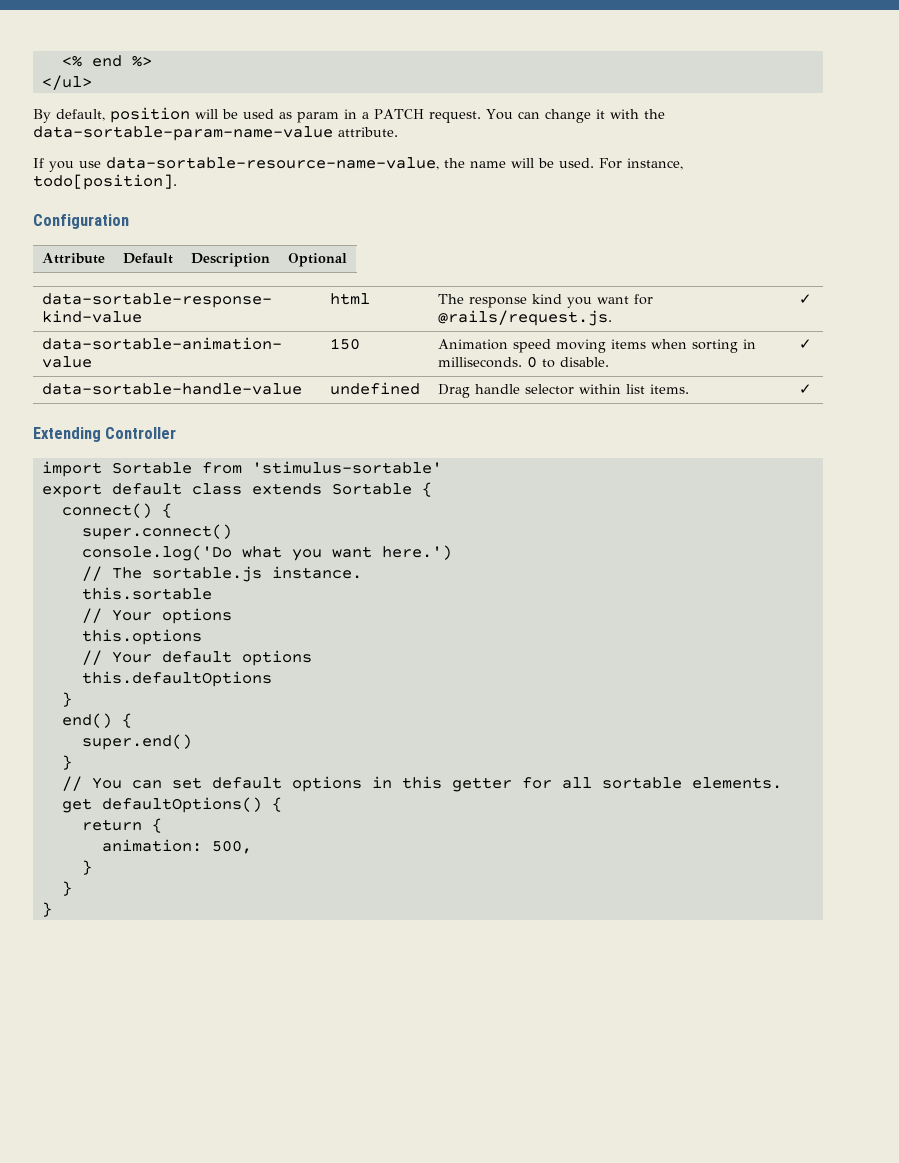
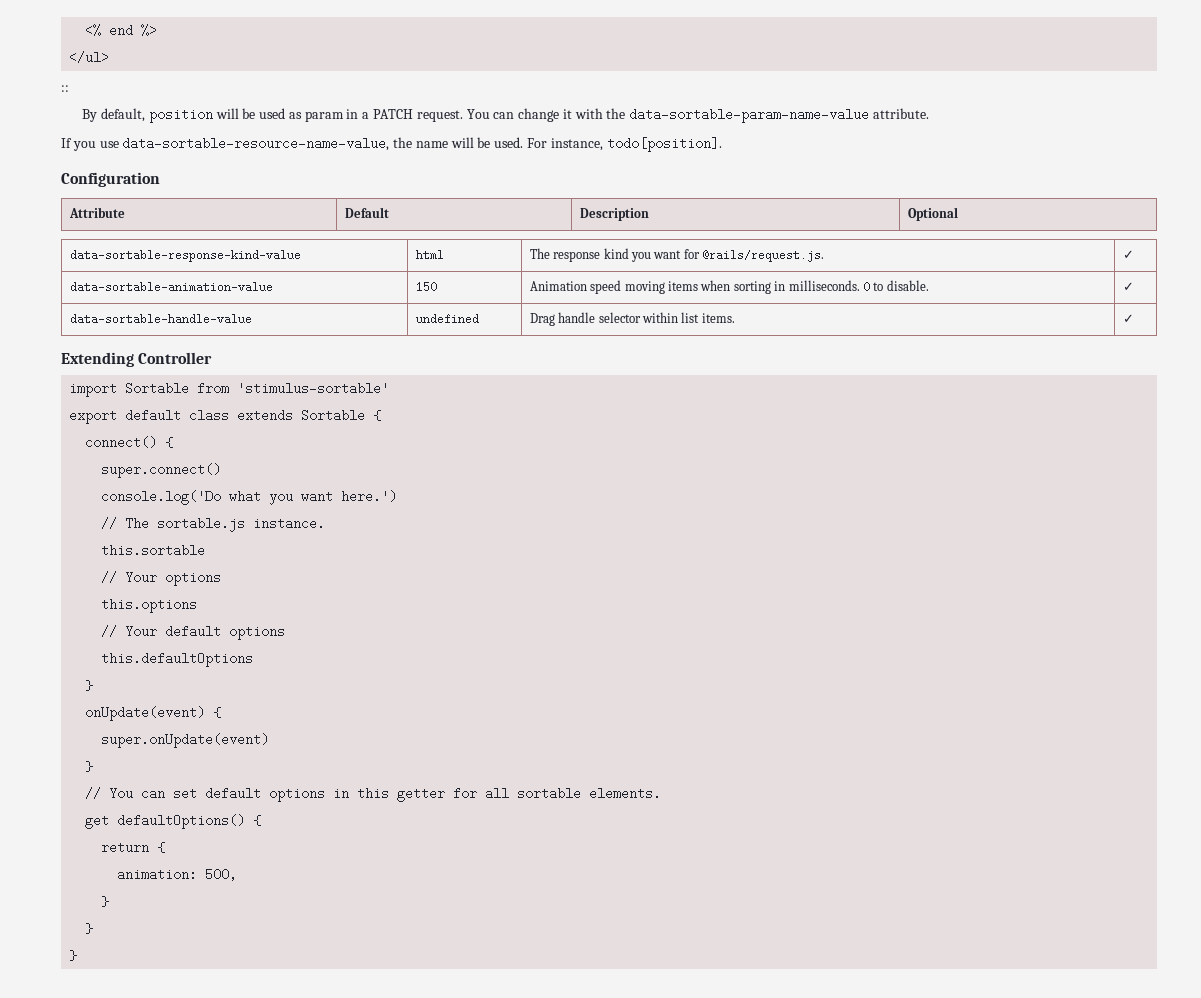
(92, 82) none -> [61,85,69,92] // ::
[61,713,132,728] [81,734,192,750] end() { // super.end() -> [85,706,222,721] [101,733,270,748] onUpdate(event) { // super.onUpdate(event)

